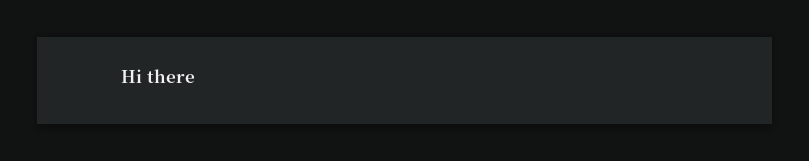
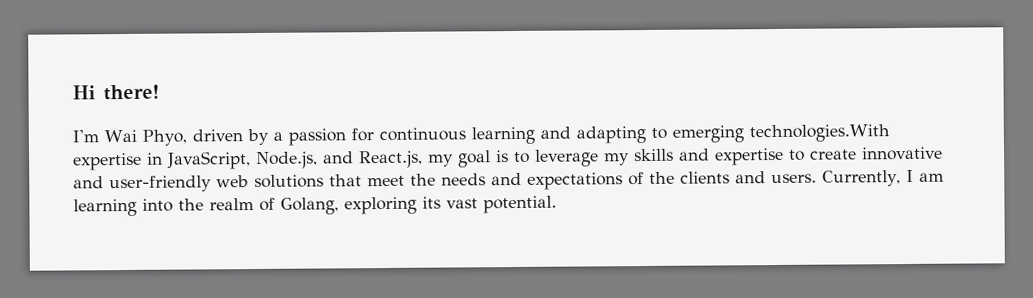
[146,69,195,83] there -> [103,84,160,101] [72,124,890,146] [73,146,943,171] [73,169,944,193] [73,195,557,217] there! // I'm Wai Phyo, driven by a passion for continuous learning and adapting to emerging technologies.With expertise in JavaScript, Node.js, and React.js, my goal is to leverage my skills and expertise to create innovative and user-friendly web solutions that meet the needs and expectations of the clients and users. Currently, I am learning into the realm of Golang, exploring its vast potential.

